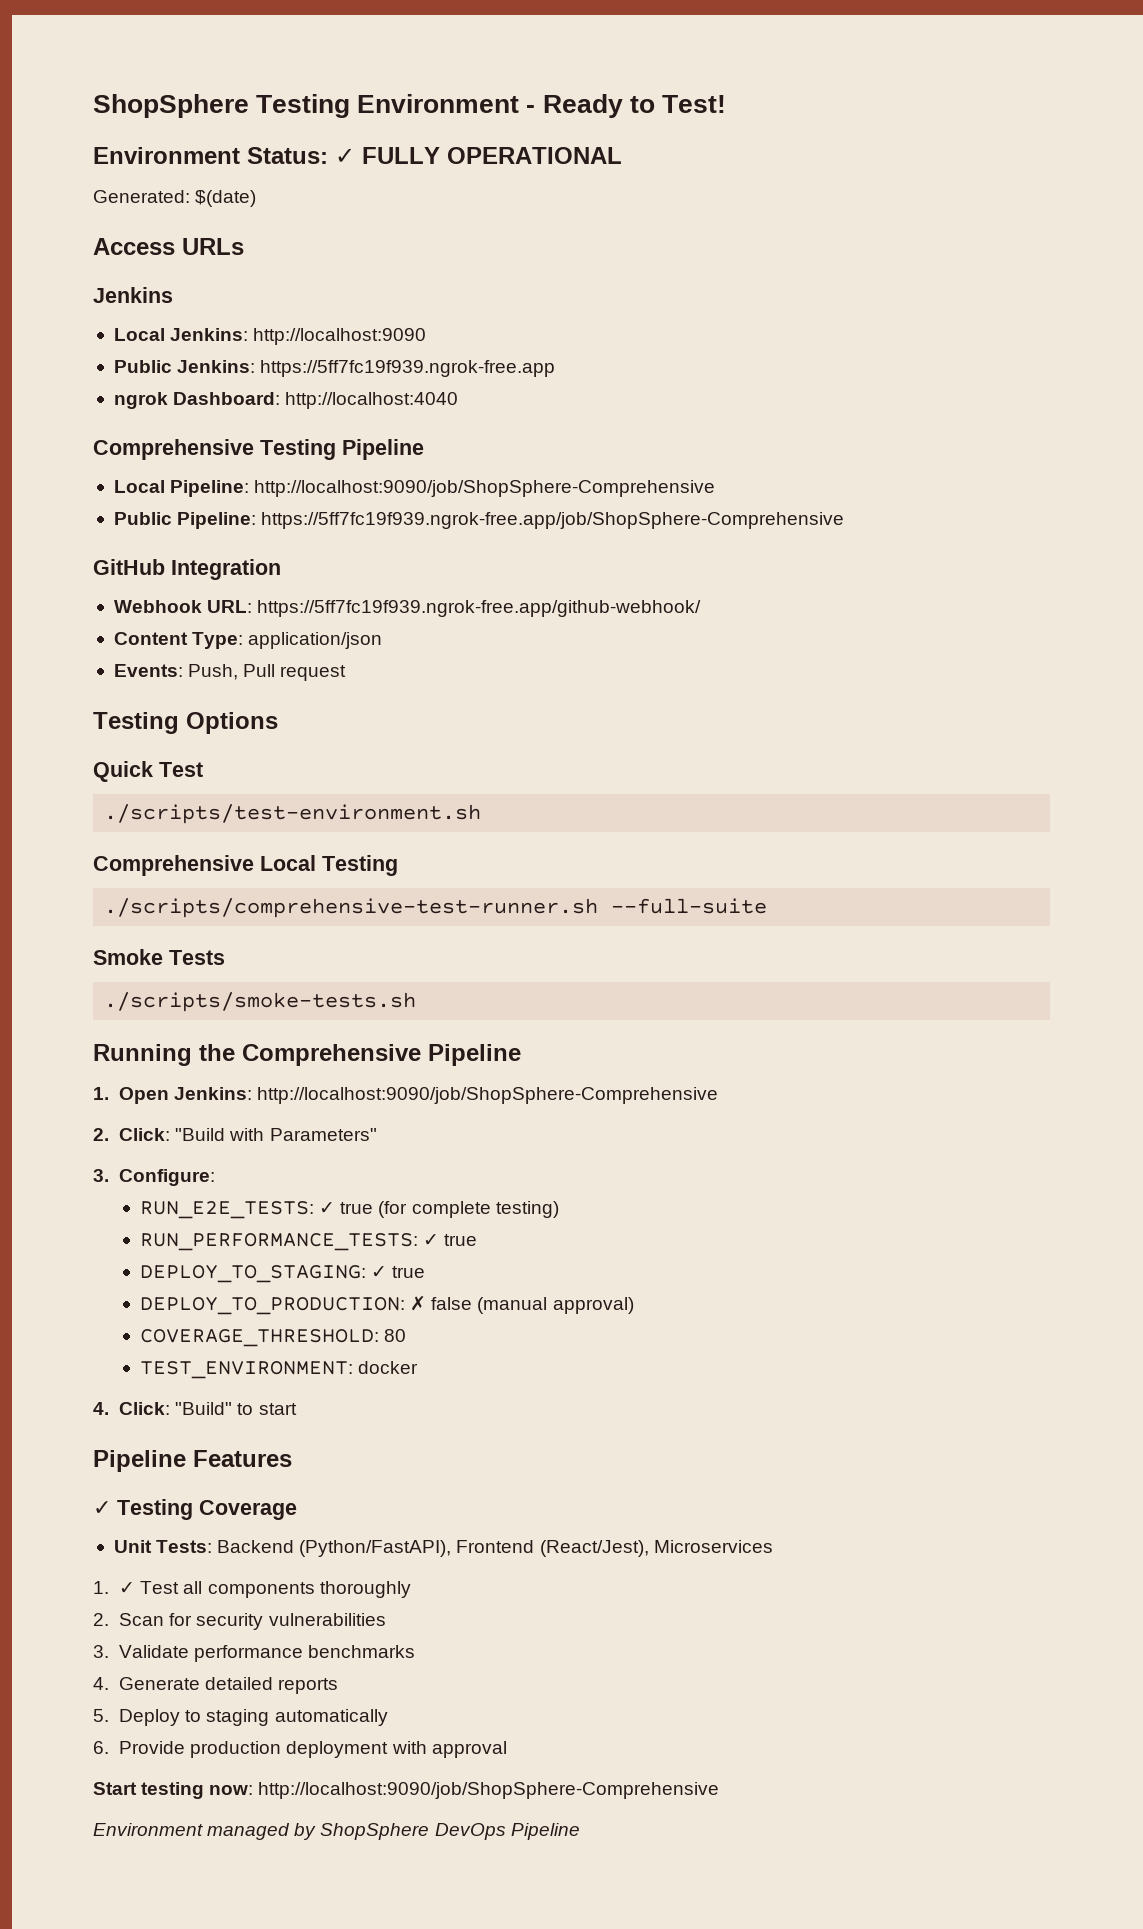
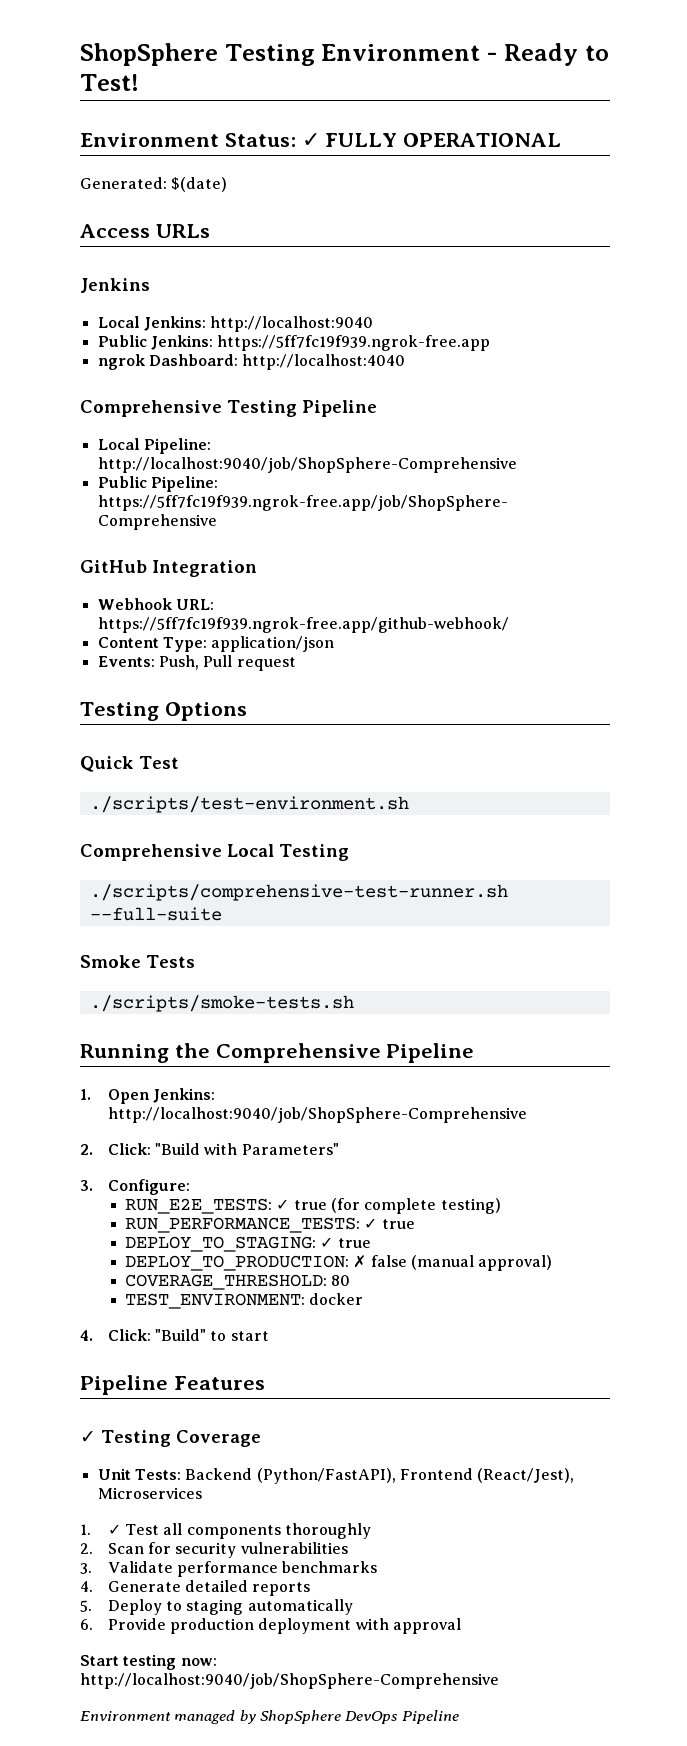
[253,328,427,345] http://localhost:9090 -> [210,316,374,332] http://localhost:9040
[254,480,716,497] http://localhost:9090/job/ShopSphere-Comprehensive -> [97,457,517,473] http://localhost:9040/job/ShopSphere-Comprehensive
[257,1087,719,1104] http://localhost:9090/job/ShopSphere-Comprehensive -> [107,1107,527,1123] http://localhost:9040/job/ShopSphere-Comprehensive
[258,1782,720,1799] http://localhost:9090/job/ShopSphere-Comprehensive -> [80,1673,499,1689] http://localhost:9040/job/ShopSphere-Comprehensive

